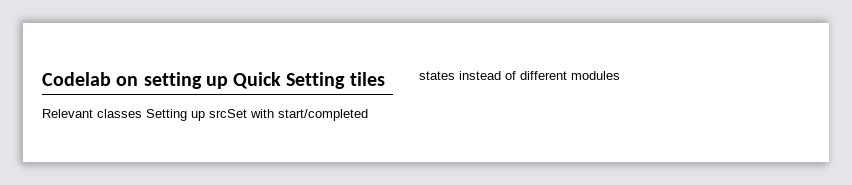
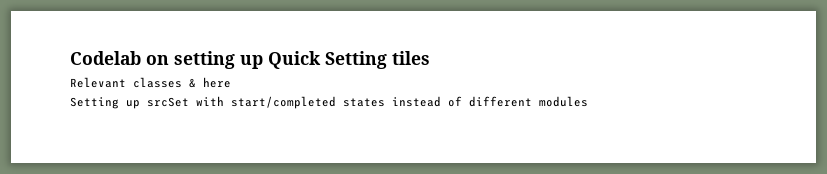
(142, 113) none -> [189,77,231,88] & here //

